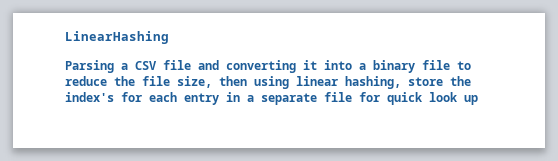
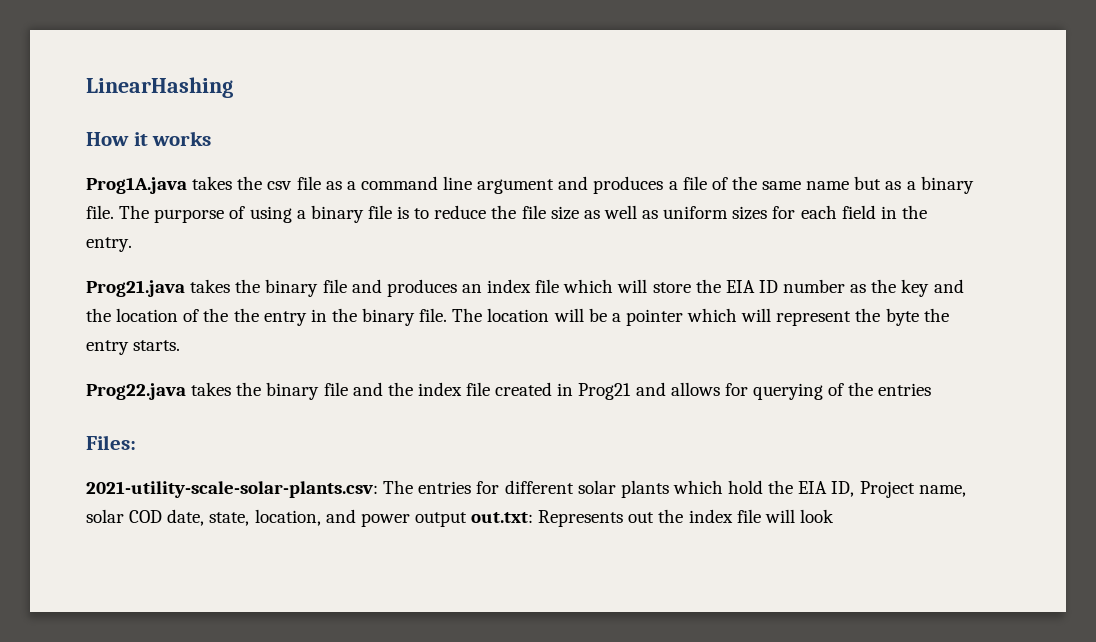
[65,60,352,73] Parsing a CSV file and converting it into -> [86,131,212,146] [86,176,974,194] [86,205,292,223] How it works // Prog1A.java takes the csv file as a command line argument and produces a file of the same name but as a binary file. The purporse of using
(450, 65) none -> [397,206,410,219] is
[177,76,471,89] [65,92,478,105] size, then using linear hashing, store the index's for each entry in a separate file for quick look up -> [550,205,927,220] [86,237,132,252] [86,279,964,297] [86,308,949,326] [86,340,181,355] [86,382,932,400] [86,435,136,450] [86,480,966,498] [86,509,834,527] size as well as uniform sizes for each field in the entry. // Prog21.java takes the binary file and produces an index file which will store the EIA ID number as the key and the location of the the entry in the binary file. The location will be a pointer which will represent the byte the entry starts. // Prog22.java takes the binary file and the index file created in Prog21 and allows for querying of the entries // Files: // 2021-utility-scale-solar-plants.csv: The entries for different solar plants which hold the EIA ID, Project name, solar COD date, state, location, and power output out.txt: Represents out the index file will look

